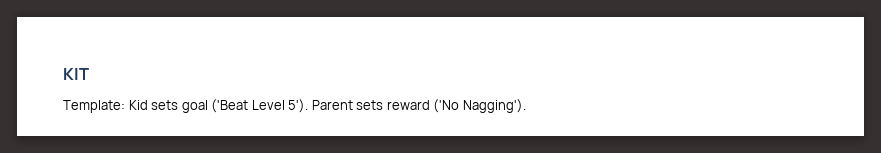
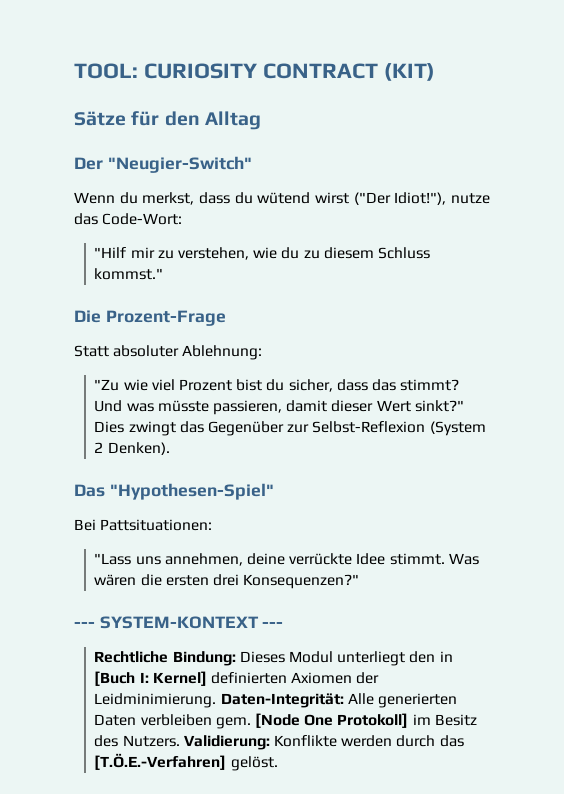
[63,68,89,80] [63,99,526,113] KIT // Template: Kid sets goal ('Beat Level 5'). Parent sets reward ('No Nagging'). -> [74,63,435,81] [74,111,261,130] [74,156,252,173] [74,192,491,205] [74,213,183,225] [94,247,430,260] [94,268,164,280] [74,310,226,326] [74,345,263,360] [94,379,460,392] [94,400,464,415] [94,421,486,436] [94,442,170,455] [74,483,274,500] [74,519,213,531] [94,553,479,566] [94,574,360,589] [74,616,284,629] [94,651,453,666] [94,671,380,686] [94,693,457,708] [94,713,477,729] [94,735,464,750] [94,753,278,771] TOOL: CURIOSITY CONTRACT (KIT) // Sätze für den Alltag // Der "Neugier-Switch" // Wenn du merkst, dass du wütend wirst ("Der Idiot!"), nutze das Code-Wort: // "Hilf mir zu verstehen, wie du zu diesem Schluss kommst." // Die Prozent-Frage // Statt absoluter Ablehnung: // "Zu wie viel Prozent bist du sicher, dass das stimmt? Und was müsste passieren, damit dieser Wert sinkt?" Dies zwingt das Gegenüber zur Selbst-Reflexion (System 2 Denken). // Das "Hypothesen-Spiel" // Bei Pattsituationen: // "Lass uns annehmen, deine verrückte Idee stimmt. Was wären die ersten drei Konsequenzen?" // --- SYSTEM-KONTEXT --- // Rechtliche Bindung: Dieses Modul unterliegt den in [Buch I: Kernel] definierten Axiomen der Leidminimierung. Daten-Integrität: Alle generierten Daten verbleiben gem. [Node One Protokoll] im Besitz des Nutzers. Validierung: Konflikte werden durch das [T.Ö.E.-Verfahren] gelöst.

